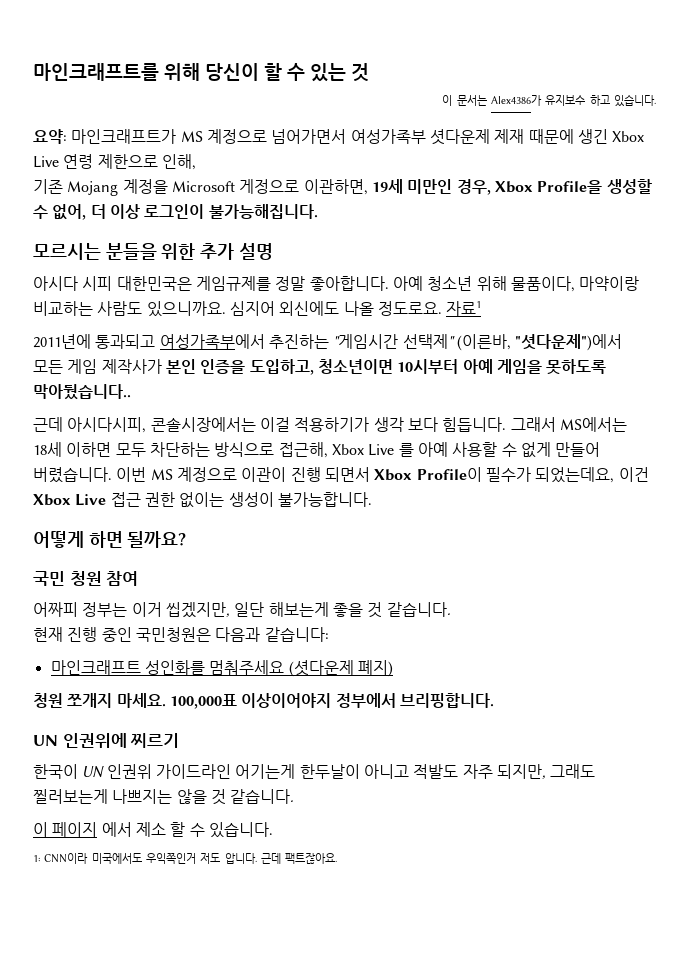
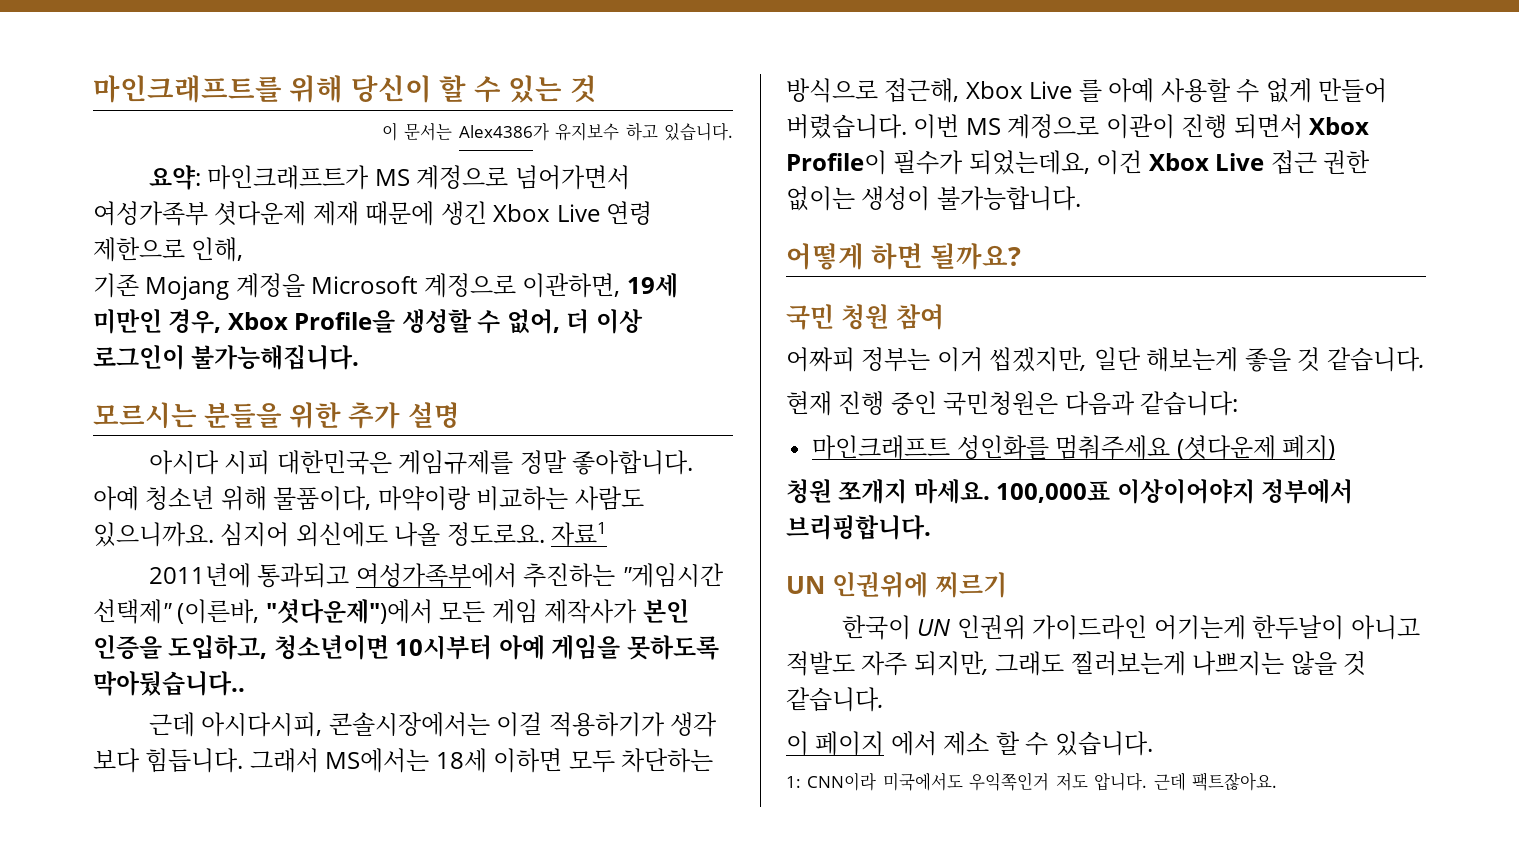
[239,179,300,194] 게정으로 -> [423,273,516,298] 계정으로

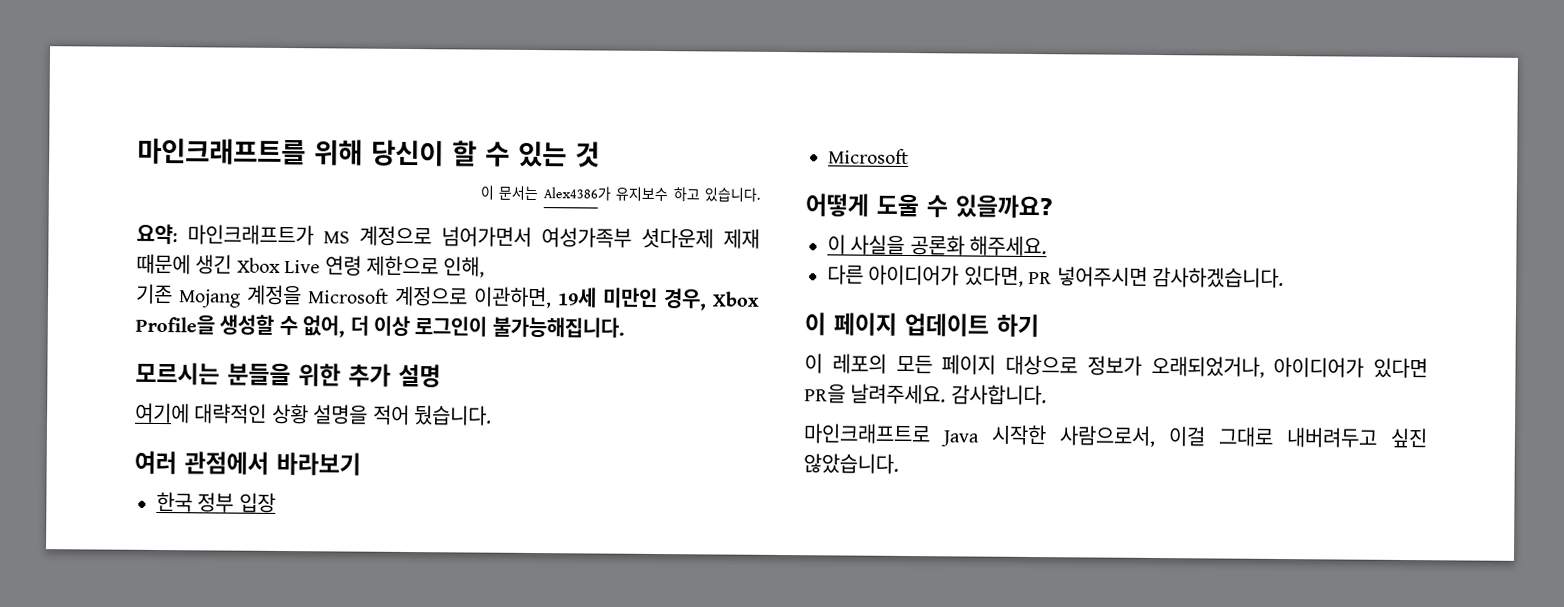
[148,450,694,475] [93,486,644,511] [93,522,608,547] [148,563,724,588] [93,599,689,624] [93,635,719,660] [93,671,245,696] [148,712,718,737] [93,748,714,773] [786,78,1388,103] [786,114,1370,139] [786,150,1371,175] [786,186,1081,211] [786,243,1022,270] [786,304,944,330] [786,347,1425,372] [786,391,1239,416] [812,435,1336,460] [786,479,1354,504] [786,515,931,540] [786,572,1007,598] [841,615,1420,640] [786,651,1367,676] [786,687,884,712] [786,731,1153,756] [786,772,1278,791] 아시다 시피 대한민국은 게임규제를 정말 좋아합니다. 아예 청소년 위해 물품이다, 마약이랑 비교하는 사람도 있으니까요. 심지어 외신에도 나올 정도로요. 자료1 // 2011년에 통과되고 여성가족부에서 추진하는 "게임시간 선택제" (이른바, "셧다운제")에서 모든 게임 제작사가 본인 인증을 도입하고, 청소년이면 10시부터 아예 게임을 못하도록 막아뒀습니다.. // 근데 아시다시피, 콘솔시장에서는 이걸 적용하기가 생각 보다 힘듭니다. 그래서 MS에서는 18세 이하면 모두 차단하는 방식으로 접근해, Xbox Live 를 아예 사용할 수 없게 만들어 버렸습니다. 이번 MS 계정으로 이관이 진행 되면서 Xbox Profile이 필수가 되었는데요, 이건 Xbox Live 접근 권한 없이는 생성이 불가능합니다. // 어떻게 하면 될까요? // 국민 청원 참여 // 어짜피 정부는 이거 씹겠지만, 일단 해보는게 좋을 것 같습니다. // 현재 진행 중인 국민청원은 다음과 같습니다: // 마인크래프트 성인화를 멈춰주세요 (셧다운제 폐지) // 청원 쪼개지 마세요. 100,000표 이상이어야지 정부에서 브리핑합니다. // UN 인권위에 찌르기 // 한국이 UN 인권위 가이드라인 어기는게 한두날이 아니고 적발도 자주 되지만, 그래도 찔러보는게 나쁘지는 않을 것 같습니다. // 이 페이지 에서 제소 할 수 있습니다. // 1: CNN이라 미국에서도 우익쪽인거 저도 압니다. 근데 팩트잖아요. -> [135,402,492,426] [134,450,361,476] [156,491,276,513] [828,148,909,165] [805,193,1053,219] [827,234,1048,257] [827,264,1284,289] [804,312,1039,338] [804,353,1428,379] [804,383,1047,406] [803,423,1428,449] [803,453,899,474] 여기에 대략적인 상황 설명을 적어 뒀습니다. // 여러 관점에서 바라보기 // 한국 정부 입장 // Microsoft // 어떻게 도울 수 있을까요? // 이 사실을 공론화 해주세요. // 다른 아이디어가 있다면, PR 넣어주시면 감사하겠습니다. // 이 페이지 업데이트 하기 // 이 레포의 모든 페이지 대상으로 정보가 오래되었거나, 아이디어가 있다면 PR을 날려주세요. 감사합니다. // 마인크래프트로 Java 시작한 사람으로서, 이걸 그대로 내버려두고 싶진 않았습니다.

